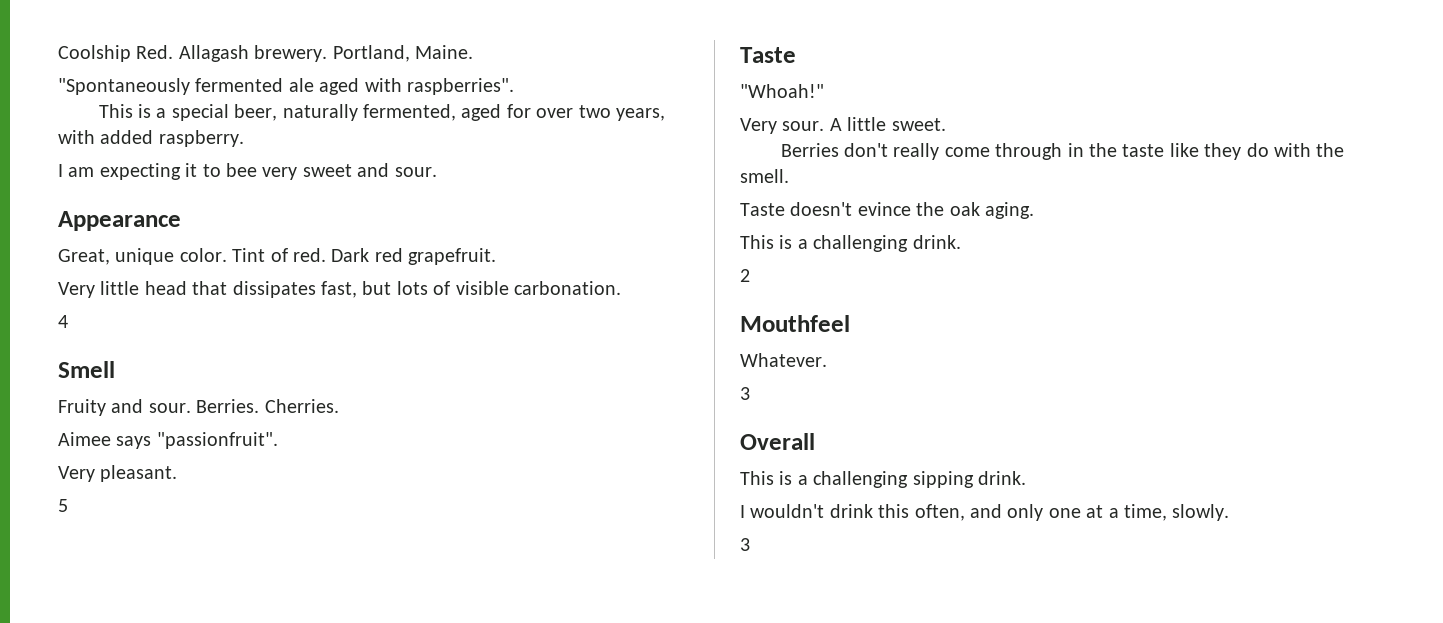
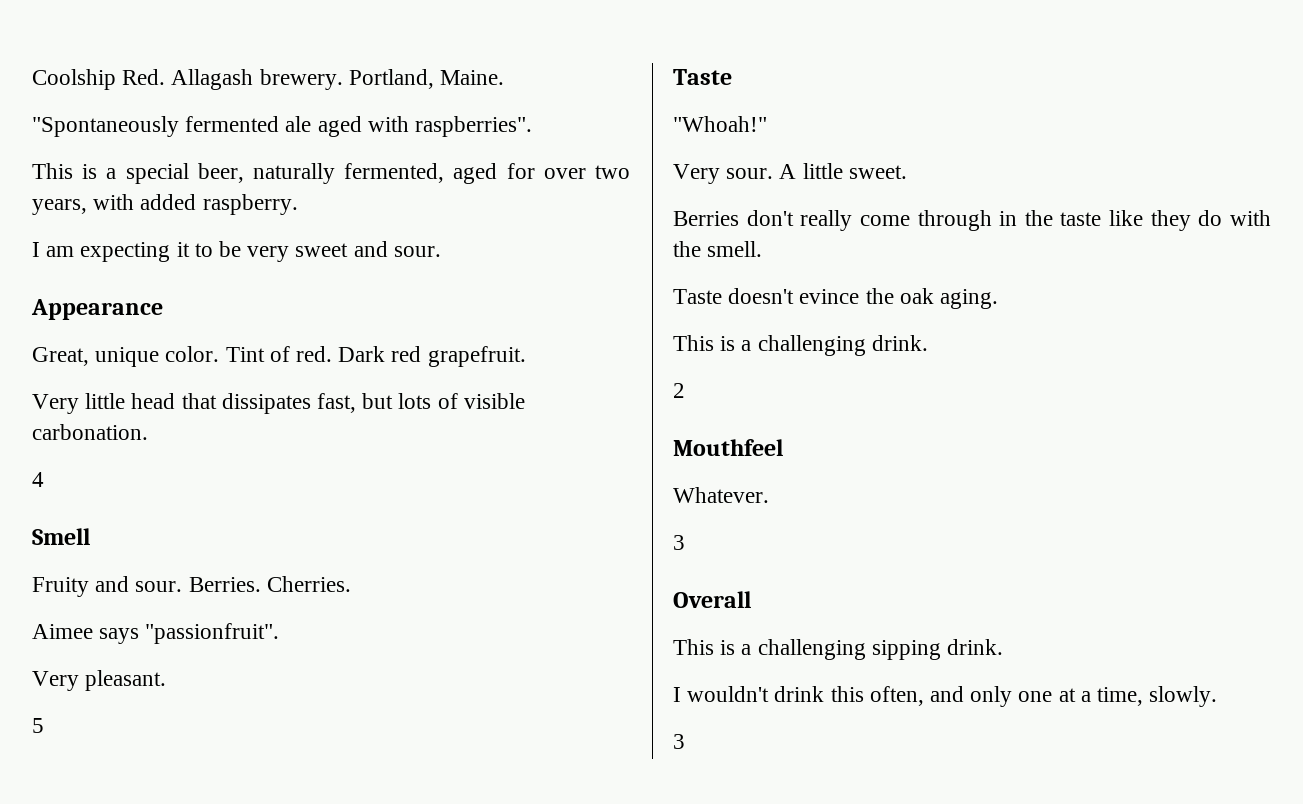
[226,163,257,177] bee -> [219,241,242,257] be

